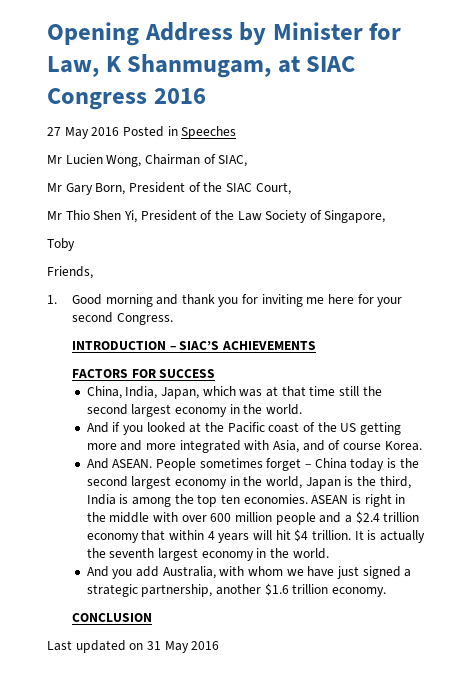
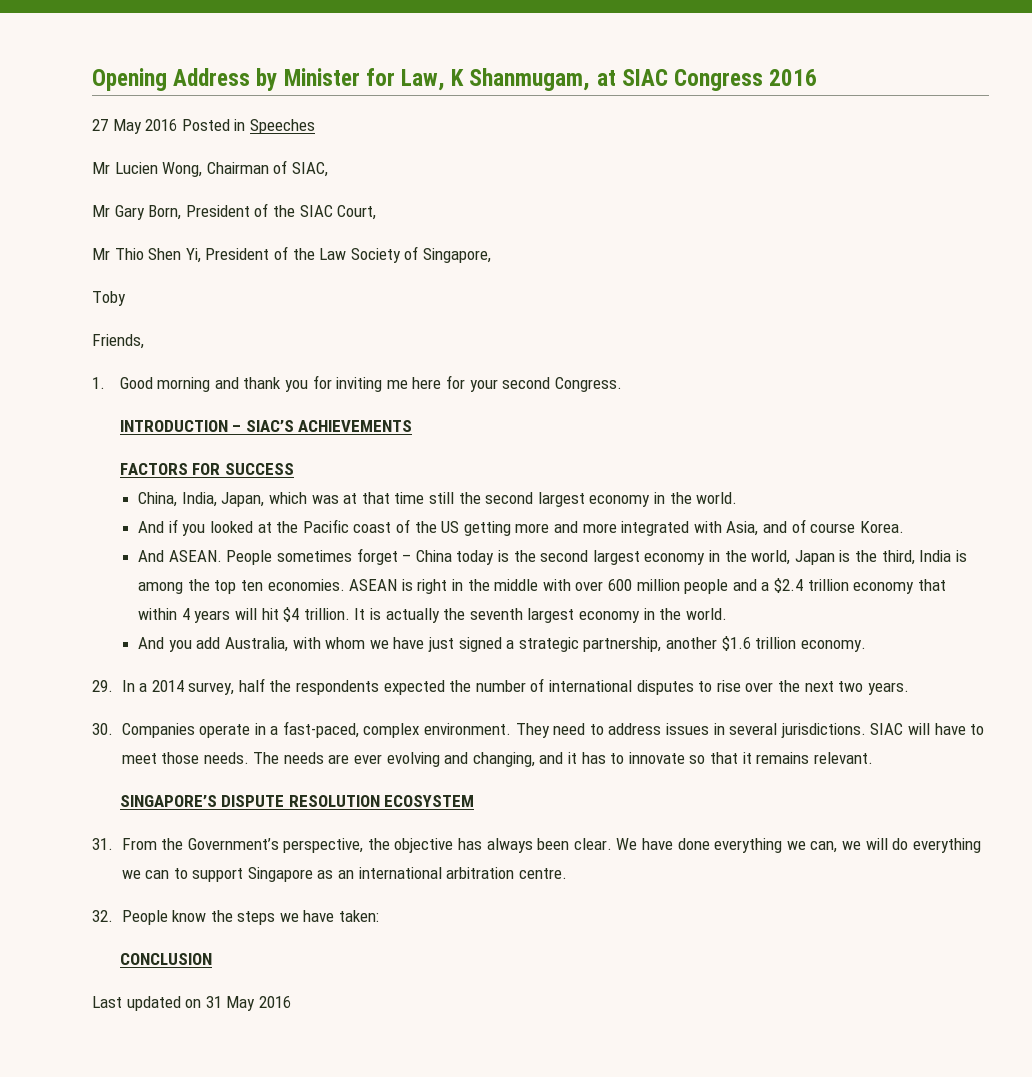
(386, 592) none -> [92,678,909,695] [92,721,985,738] [121,752,873,767] [119,795,475,807] [92,838,981,853] [121,867,567,882] [92,910,380,925] // 29. In a 2014 survey, half the respondents expected the number of international disputes to rise over the next two years. // 30. Companies operate in a fast-paced, complex environment. They need to address issues in several jurisdictions. SIAC will have to meet those needs. The needs are ever evolving and changing, and it has to innovate so that it remains relevant. // SINGAPORE’S DISPUTE RESOLUTION ECOSYSTEM // 31. From the Government’s perspective, the objective has always been clear. We have done everything we can, we will do everything we can to support Singapore as an international arbitration centre. // 32. People know the steps we have taken:

